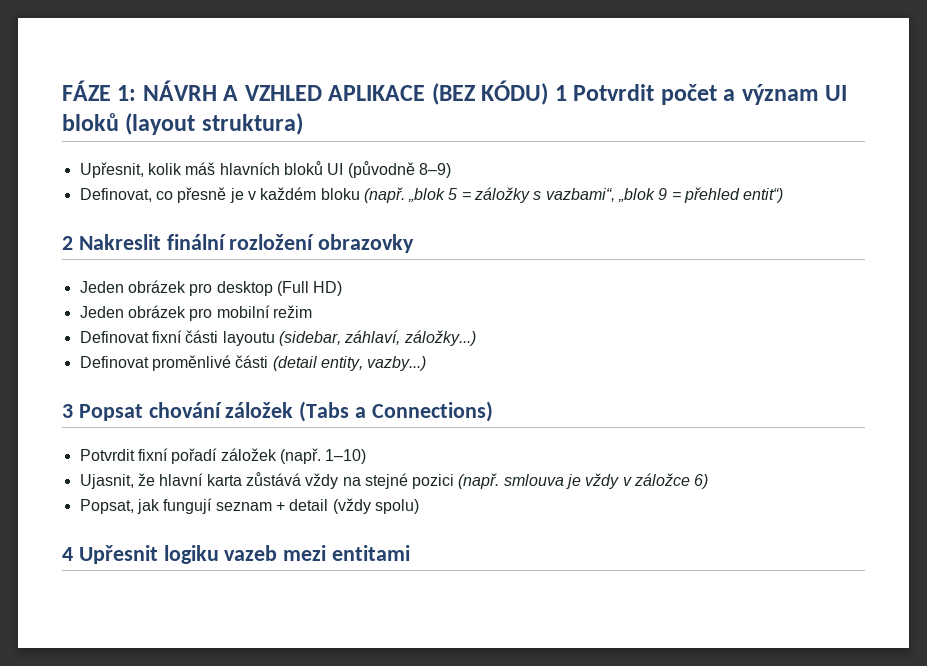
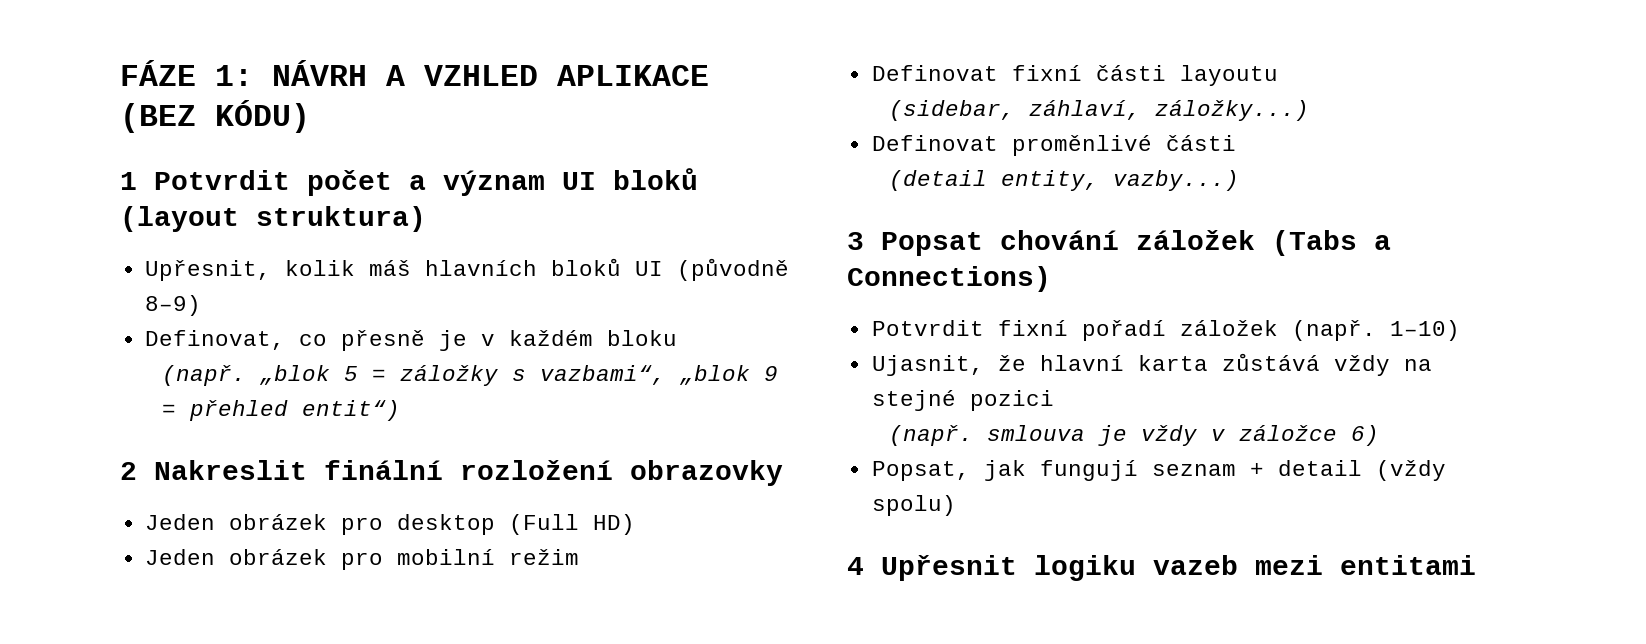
(549, 92) none -> (310, 116) //
(360, 194) none -> (677, 338) //
(275, 338) none -> (1278, 75) //
(269, 361) none -> (1236, 143) //
(455, 481) none -> (1054, 400) //

